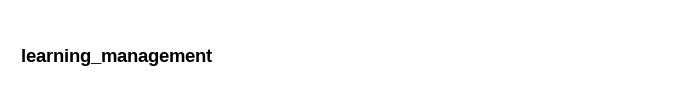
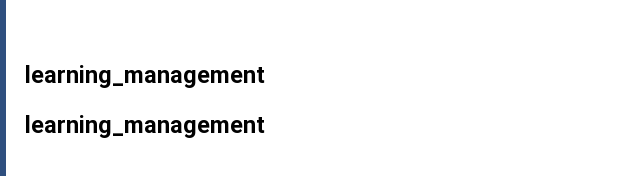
[21,49,212,66] learning_management -> [25,65,265,88] [25,115,265,138] learning_management // learning_management

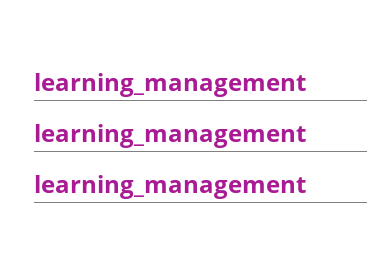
[25,65,265,88] [25,115,265,138] learning_management // learning_management -> [34,73,306,97] [34,124,306,148] [34,175,306,199] learning_management // learning_management // learning_management

